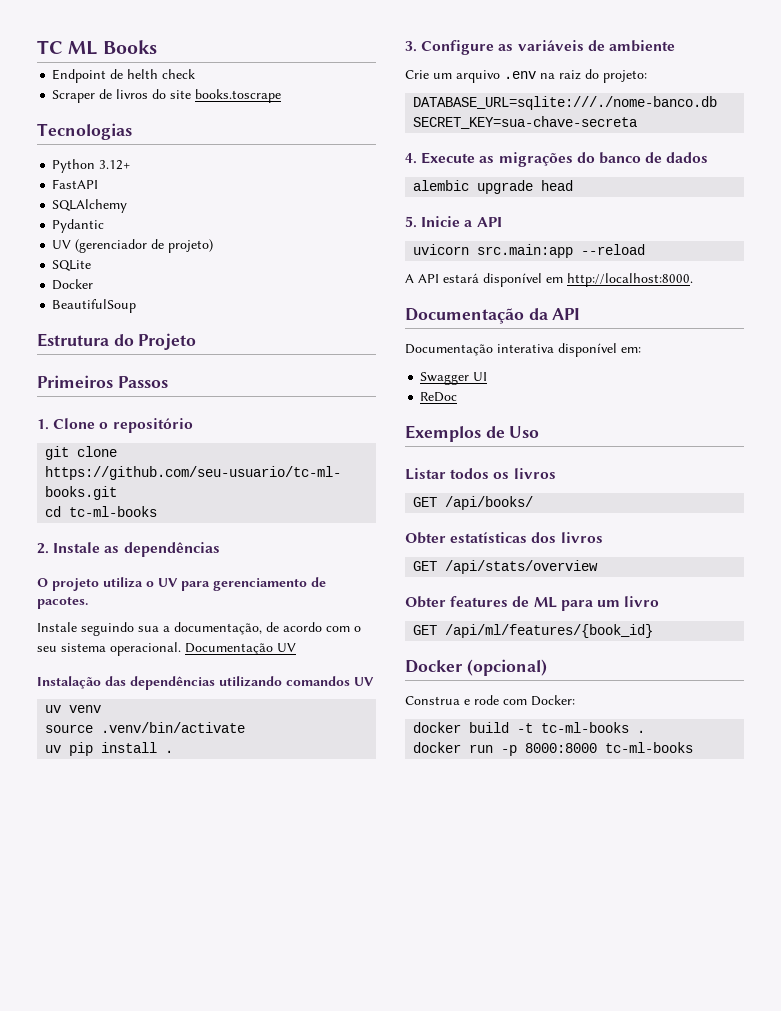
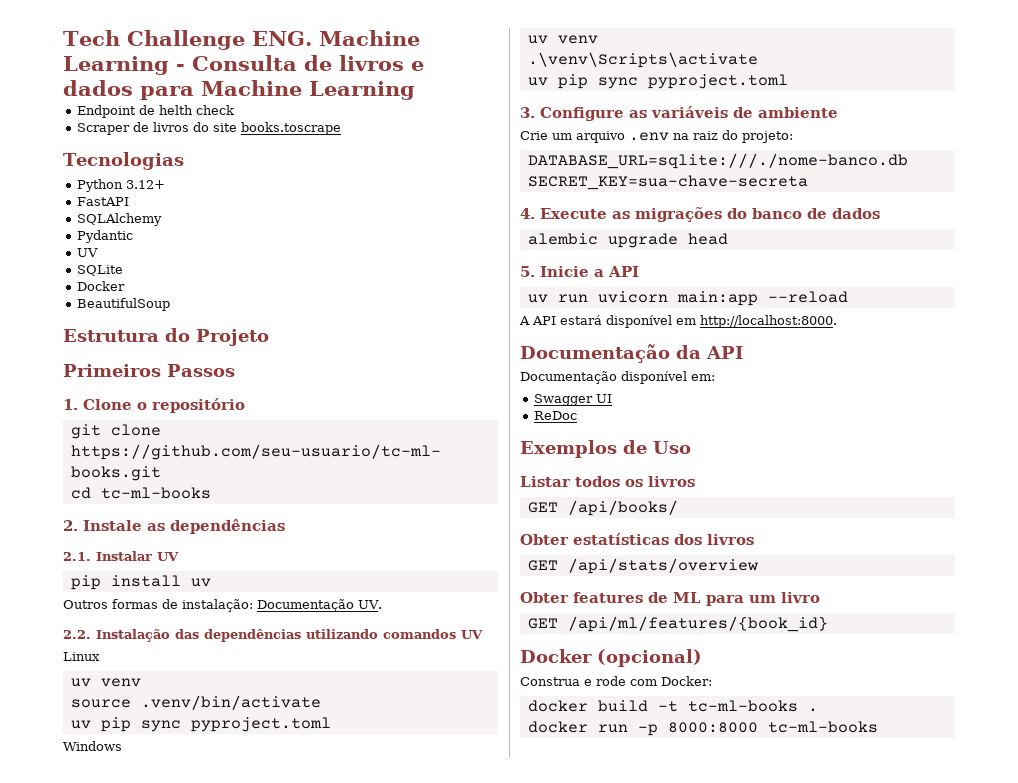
[37,40,157,55] TC ML Books -> [63,30,420,50] [63,55,424,75] [63,80,415,100] Tech Challenge ENG. Machine Learning - Consulta de livros e dados para Machine Learning
[75,239,214,253] (gerenciador de projeto) -> (99, 252) none
[37,577,326,591] [37,596,88,609] [37,622,361,636] [37,642,296,656] O projeto utiliza o UV para gerenciamento de pacotes. // Instale seguindo sua a documentação, de acordo com o seu sistema operacional. Documentação UV // -> [63,551,179,561] [70,575,211,590] [63,599,382,612] [63,630,91,639] 2.1. Instalar UV // pip install uv // Outros formas de instalação: Documentação UV. // 2.2.
(374, 681) none -> [63,652,100,661] // Linux
[101,742,174,753] install . -> [140,717,331,732] [63,741,122,751] [527,35,598,44] [527,52,758,68] [527,74,788,89] sync pyproject.toml // Windows // uv venv // .\venv\Scripts\activate // uv pip sync pyproject.toml
[413,244,574,258] uvicorn src.main:app -> [527,291,758,306] uv run uvicorn main:app
[497,344,554,353] interativa -> (617, 377) none

